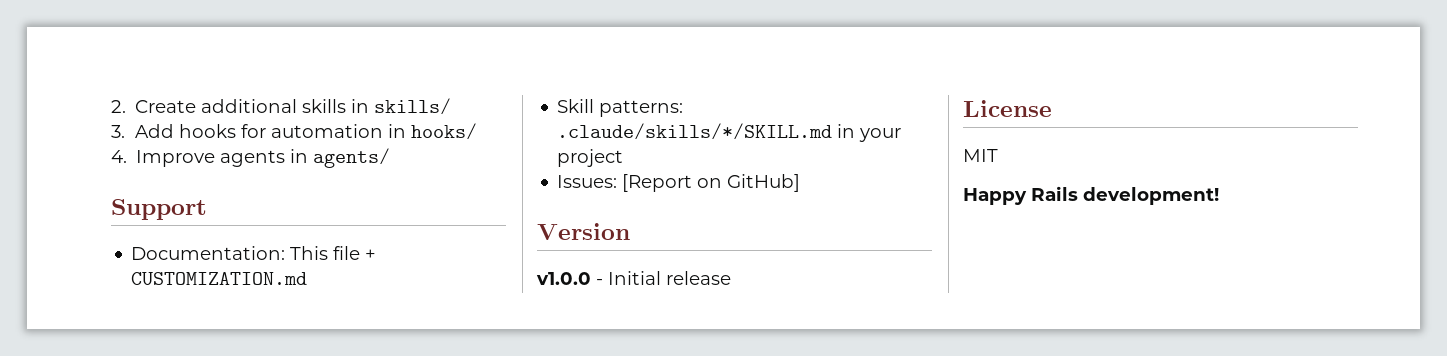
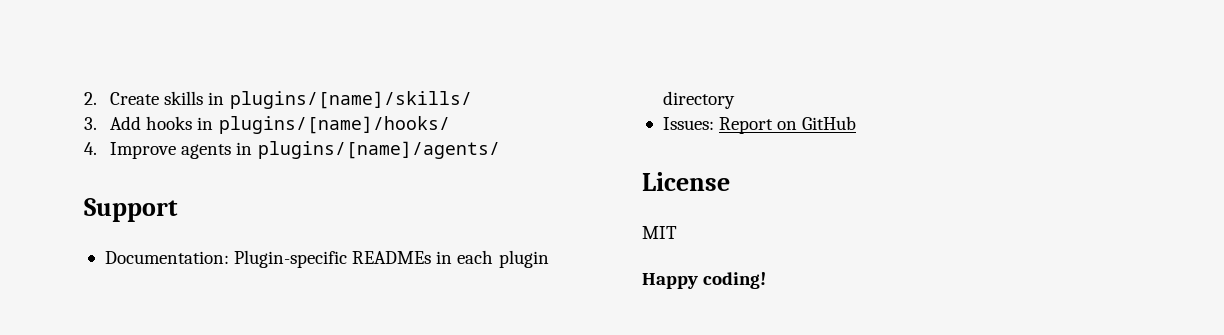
[201,99,298,113] additional -> (160, 98) none
[374,98,452,115] skills/ -> [229,91,472,109] plugins/[name]/skills/
[241,123,478,140] for automation in hooks/ -> [197,116,450,134] in plugins/[name]/hooks/
[313,148,391,168] agents/ -> [257,141,500,159] plugins/[name]/agents/
[290,246,377,260] [131,272,308,285] [557,99,684,117] [557,123,902,142] [557,149,624,167] [557,174,801,192] [537,223,630,240] [536,271,731,285] This file + CUSTOMIZATION.md // Skill patterns: .claude/skills/*/SKILL.md in your project // Issues: [Report on GitHub] // Version // v1.0.0 - Initial release -> [234,250,549,268] [662,91,735,109] [662,116,857,134] Plugin-specific READMEs in each plugin directory // Issues: Report on GitHub
[1031,186,1219,205] Rails development! -> [703,272,767,289] coding!

